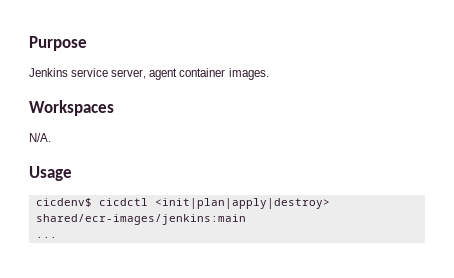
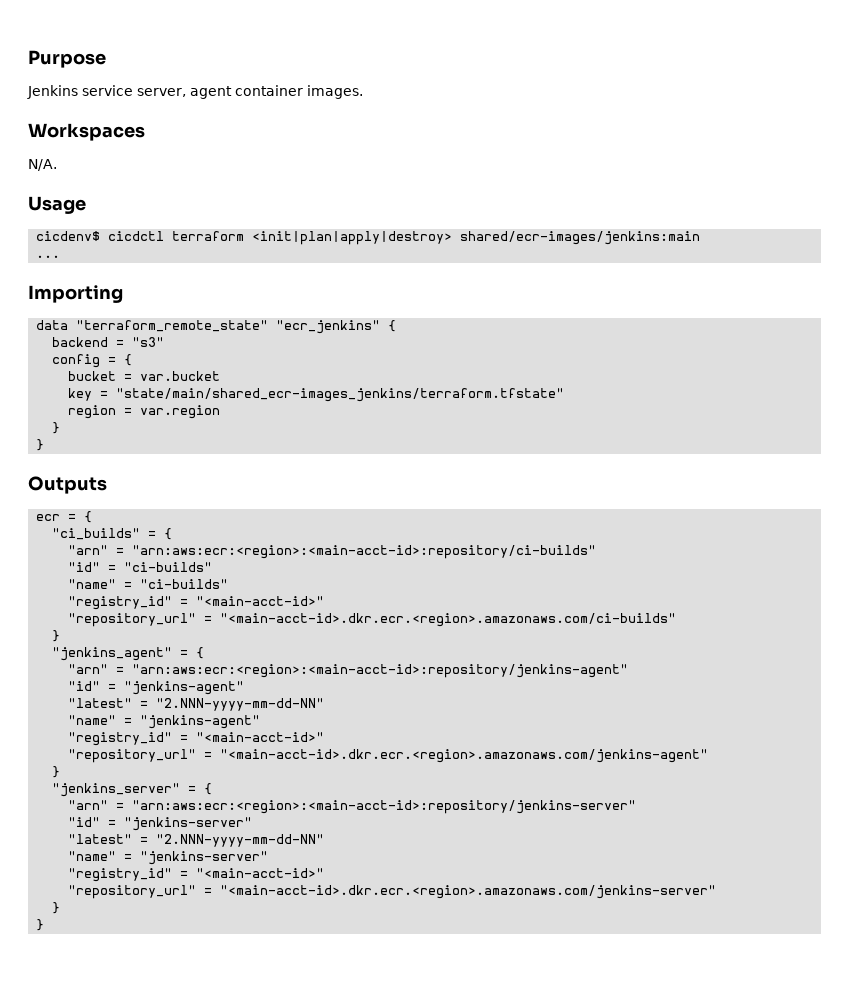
(148, 202) none -> [172,231,245,241] terraform
(57, 237) none -> [28,285,123,303] [36,320,397,334] [52,337,165,347] [52,354,133,368] [68,371,221,381] [68,388,565,402] [68,405,221,419] [52,422,61,434] [36,439,45,451] [28,476,107,494] [36,511,93,523] [52,528,173,540] [68,545,597,559] [68,562,213,572] [68,579,229,589] [68,596,325,610] [68,613,677,627] [52,630,61,642] [52,647,205,661] [68,664,629,678] [68,681,245,695] [68,698,325,711] [68,715,261,729] [68,732,325,746] [68,749,709,763] [52,766,61,778] [52,783,213,797] [68,800,637,814] [68,817,253,831] [68,834,325,847] [68,851,269,865] [68,868,325,882] [68,885,717,899] [52,902,61,914] [36,919,45,931] // Importing // data "terraform_remote_state" "ecr_jenkins" { // backend = "s3" // config = { // bucket = var.bucket // key = "state/main/shared_ecr-images_jenkins/terraform.tfstate" // region = var.region // } // } // Outputs // ecr = { // "ci_builds" = { // "arn" = "arn:aws:ecr:<region>:<main-acct-id>:repository/ci-builds" // "id" = "ci-builds" // "name" = "ci-builds" // "registry_id" = "<main-acct-id>" // "repository_url" = "<main-acct-id>.dkr.ecr.<region>.amazonaws.com/ci-builds" // } // "jenkins_agent" = { // "arn" = "arn:aws:ecr:<region>:<main-acct-id>:repository/jenkins-agent" // "id" = "jenkins-agent" // "latest" = "2.NNN-yyyy-mm-dd-NN" // "name" = "jenkins-agent" // "registry_id" = "<main-acct-id>" // "repository_url" = "<main-acct-id>.dkr.ecr.<region>.amazonaws.com/jenkins-agent" // } // "jenkins_server" = { // "arn" = "arn:aws:ecr:<region>:<main-acct-id>:repository/jenkins-server" // "id" = "jenkins-server" // "latest" = "2.NNN-yyyy-mm-dd-NN" // "name" = "jenkins-server" // "registry_id" = "<main-acct-id>" // "repository_url" = "<main-acct-id>.dkr.ecr.<region>.amazonaws.com/jenkins-server" // } // }

